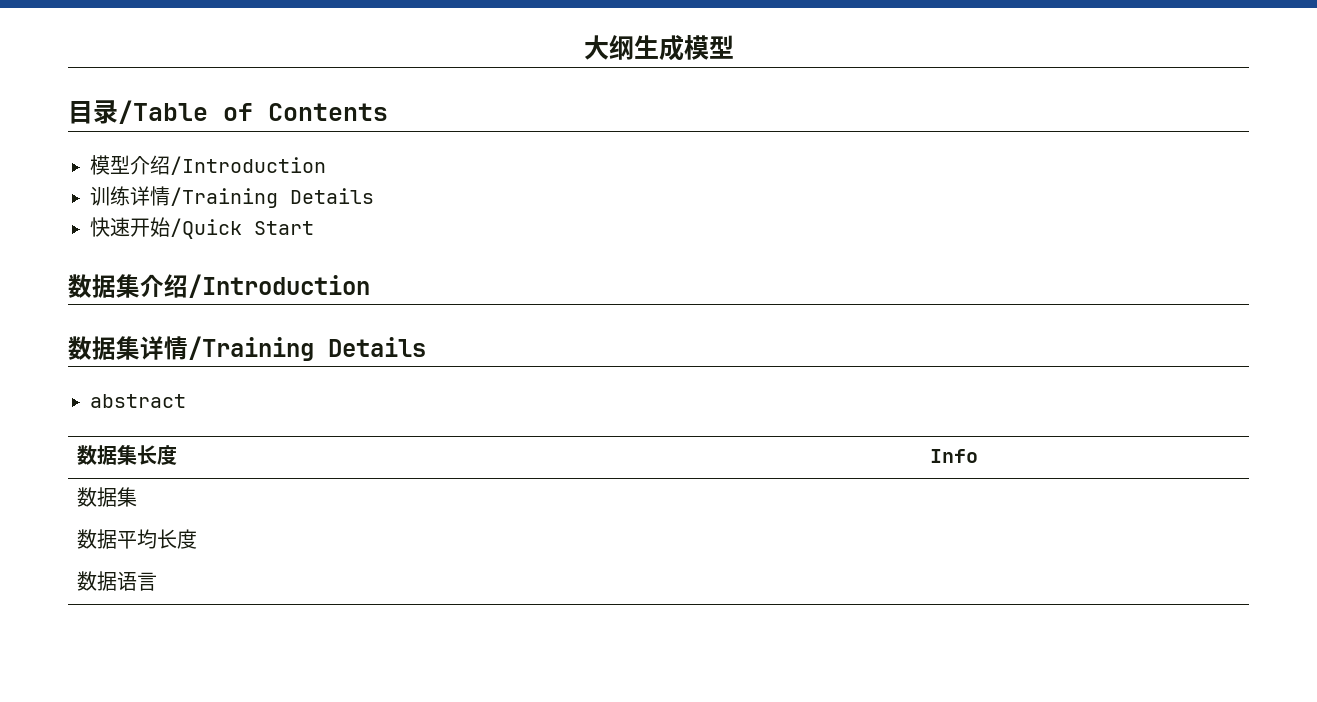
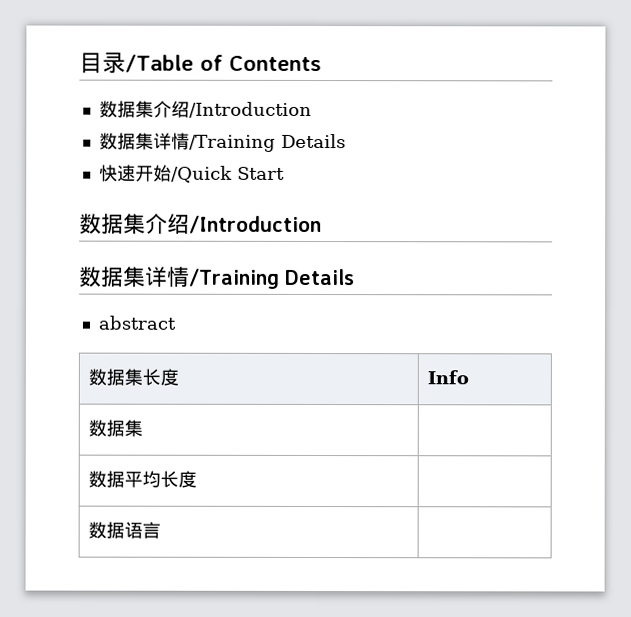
[583,35,734,61] 大纲生成模型 // -> (79, 63) none
[90,155,326,175] [90,186,130,206] 模型介绍/Introduction // 训练 -> [98,100,312,118] [98,132,154,150] 数据集介绍/Introduction // 数据集

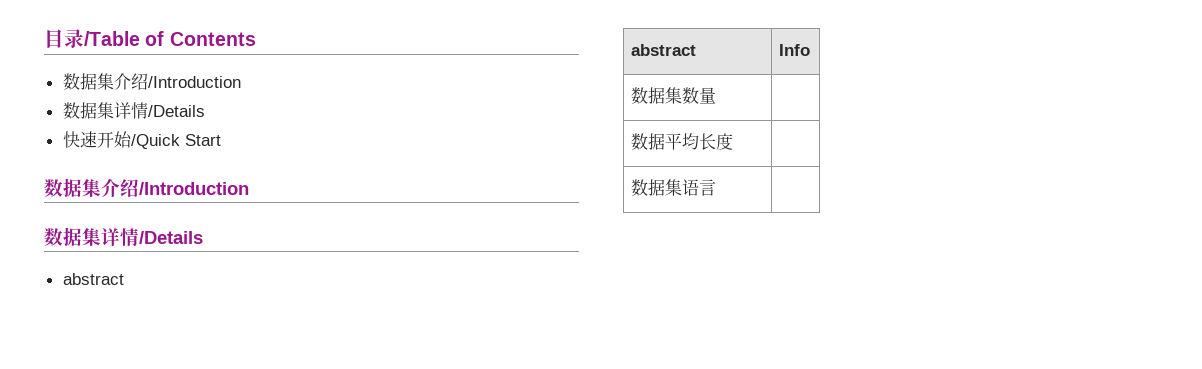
[188,133,346,152] /Training Details -> [147,105,205,117] /Details
[189,268,355,289] /Training Details -> [139,231,203,244] /Details
[88,368,180,386] 数据集长度 -> [630,44,696,56] abstract
(144, 428) none -> [681,87,716,104] 数量
(126, 530) none -> [664,179,682,196] 集

